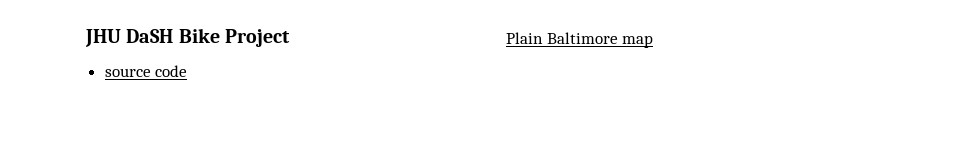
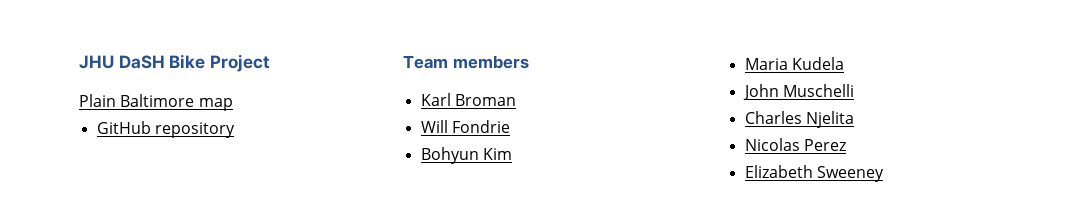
[104,65,188,77] // source code -> (271, 63) none
(654, 41) none -> [96,121,235,138] [403,55,529,69] [420,93,516,106] [420,120,510,133] [420,147,512,164] [744,57,844,70] [742,84,854,100] [744,111,854,128] [744,138,846,151] [744,165,884,182] // GitHub repository // Team members // Karl Broman // Will Fondrie // Bohyun Kim // Maria Kudela // John Muschelli // Charles Njelita // Nicolas Perez // Elizabeth Sweeney

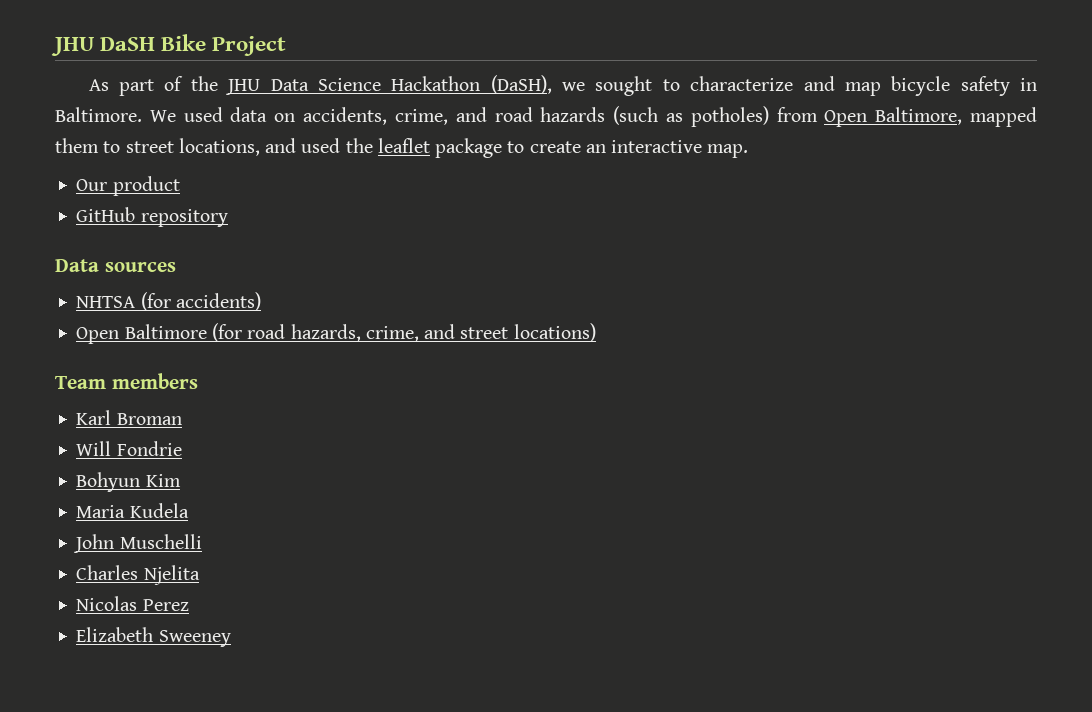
[79,94,233,111] [96,121,235,138] Plain Baltimore map // GitHub repository -> [88,75,1037,96] [55,106,1037,127] [55,138,749,158] [76,176,180,196] [76,207,228,227] [55,259,176,272] [76,292,261,311] [76,323,596,344] As part of the JHU Data Science Hackathon (DaSH), we sought to characterize and map bicycle safety in Baltimore. We used data on accidents, crime, and road hazards (such as potholes) from Open Baltimore, mapped them to street locations, and used the leaflet package to create an interactive map. // Our product // GitHub repository // Data sources // NHTSA (for accidents) // Open Baltimore (for road hazards, crime, and street locations)

